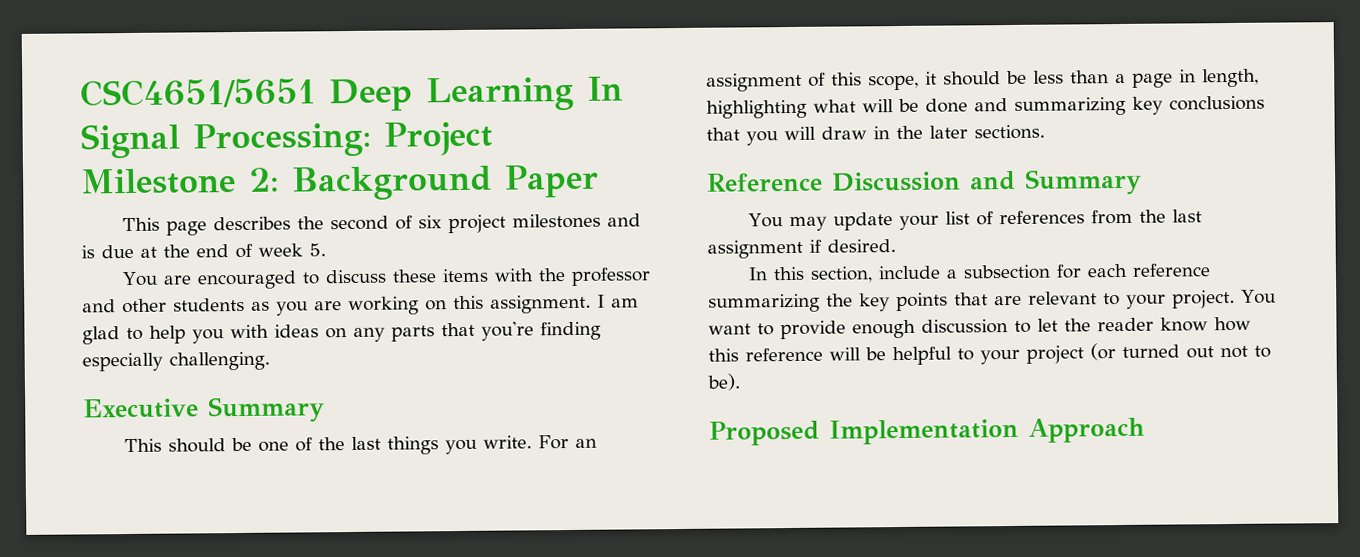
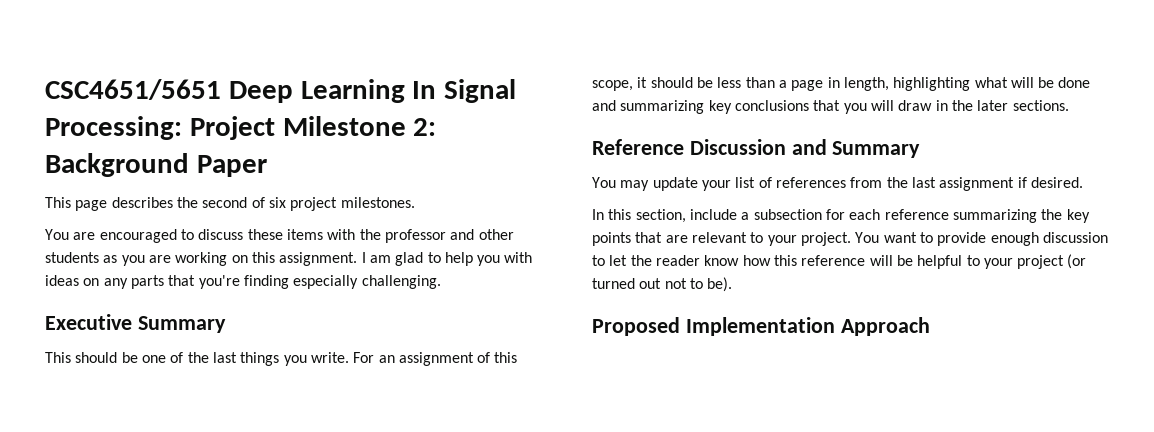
[512,213,642,229] [81,243,326,259] milestones and is due at the end of week 5. -> [340,197,415,208] milestones.

